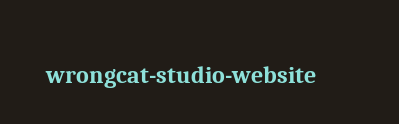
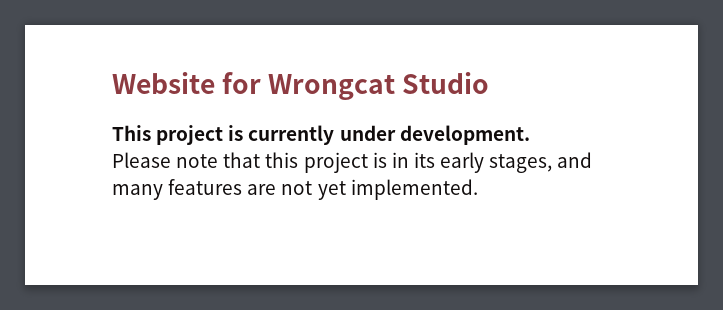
[45,66,316,88] wrongcat-studio-website -> [112,72,490,100] [112,125,530,145] [112,152,593,173] [112,179,478,200] Website for Wrongcat Studio // This project is currently under development. // Please note that this project is in its early stages, and many features are not yet implemented.

